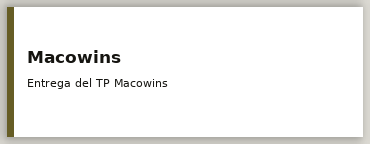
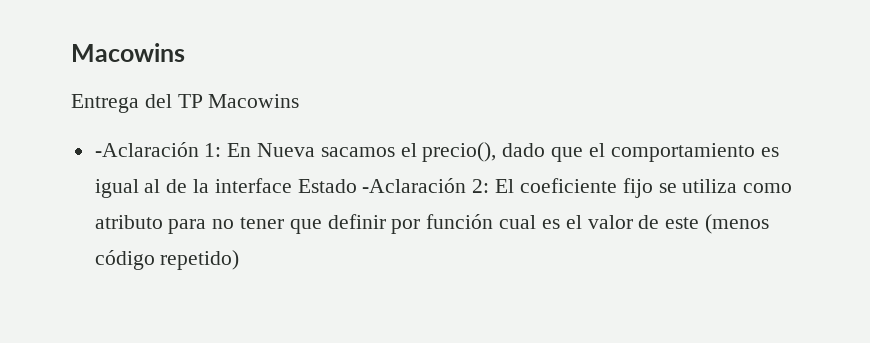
(168, 83) none -> [94,142,779,162] [94,178,793,198] [94,214,769,234] [94,250,240,270] // -Aclaración 1: En Nueva sacamos el precio(), dado que el comportamiento es igual al de la interface Estado -Aclaración 2: El coeficiente fijo se utiliza como atributo para no tener que definir por función cual es el valor de este (menos código repetido)

